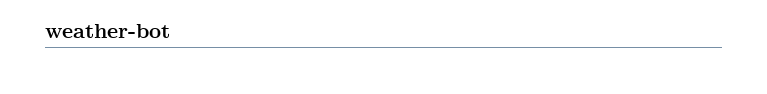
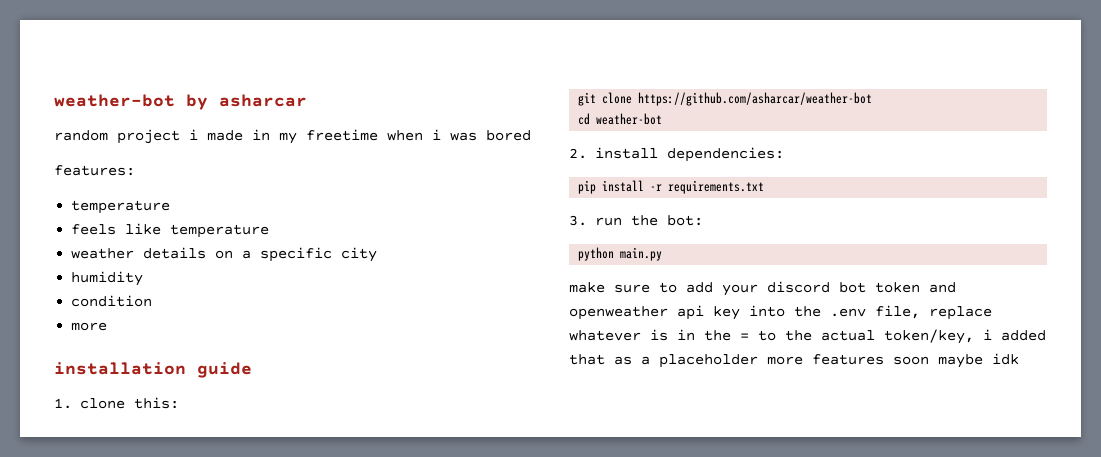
[45,24,170,38] weather-bot -> [54,94,307,110] [54,129,531,144] [54,165,135,176] [71,200,171,214] [71,223,270,238] [71,247,378,262] [71,271,144,286] [71,295,153,307] [71,322,108,331] [54,362,252,378] [54,397,179,409] [578,92,873,106] [578,113,663,125] [569,147,784,162] [578,180,765,194] [569,215,703,226] [578,247,663,261] [569,281,956,296] [569,305,992,320] [569,329,1046,344] [569,353,1019,368] weather-bot by asharcar // random project i made in my freetime when i was bored // features: // temperature // feels like temperature // weather details on a specific city // humidity // condition // more // installation guide // 1. clone this: // git clone https://github.com/asharcar/weather-bot // cd weather-bot // 2. install dependencies: // pip install -r requirements.txt // 3. run the bot: // python main.py // make sure to add your discord bot token and openweather api key into the .env file, replace whatever is in the = to the actual token/key, i added that as a placeholder more features soon maybe idk

